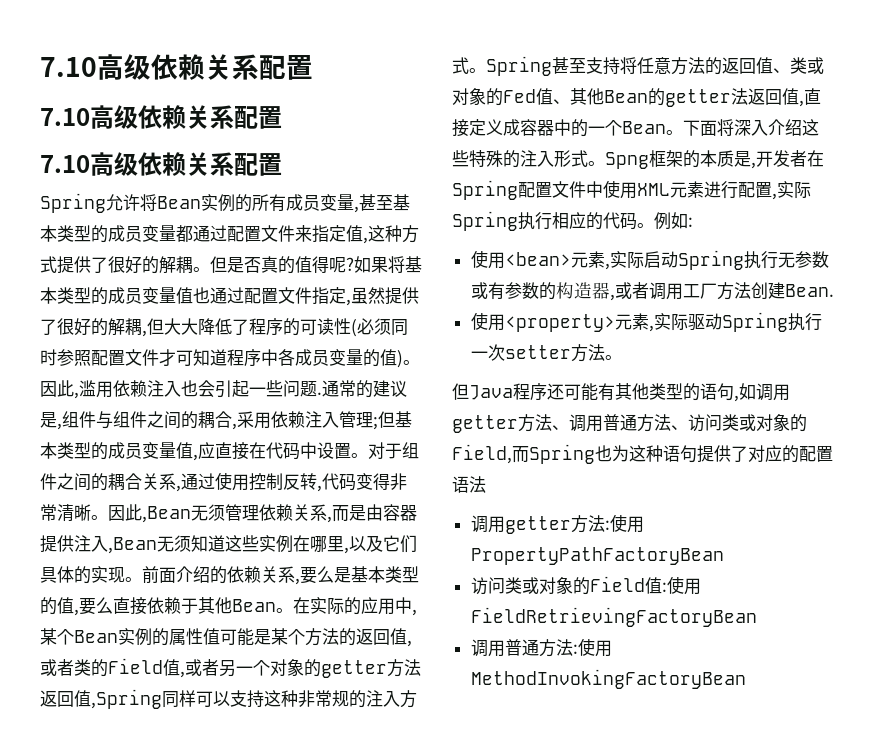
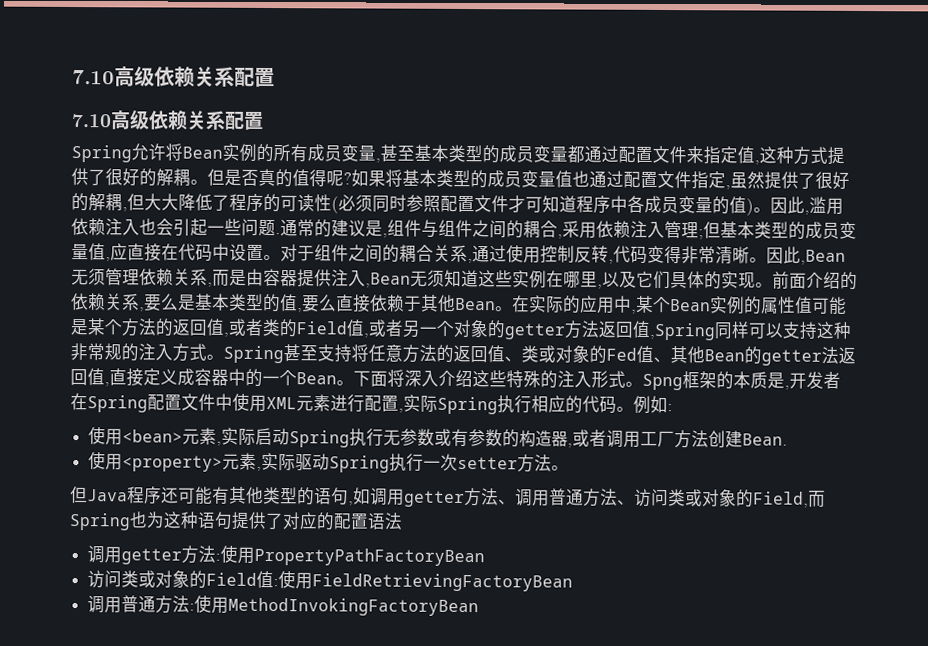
[40,152,282,176] // 7.10高级依赖关系配置 -> (264, 120) none

